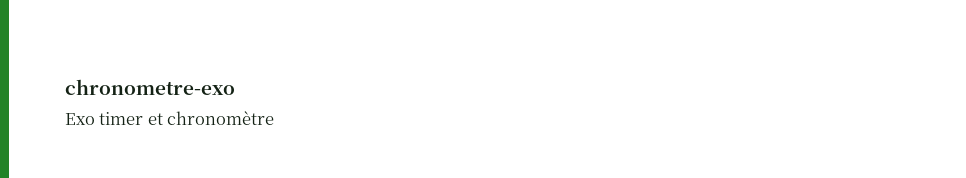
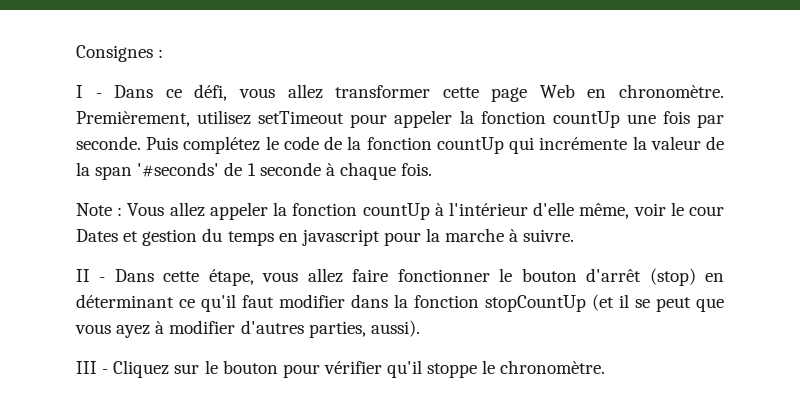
[65,79,235,95] [65,111,275,125] chronometre-exo // Exo timer et chronomètre -> [76,45,164,62] [76,84,724,102] [76,110,725,128] [76,136,725,154] [76,162,433,180] [76,202,724,220] [76,228,575,246] [76,268,724,286] [76,294,724,312] [75,320,420,338] [76,360,606,378] Consignes : // I - Dans ce défi, vous allez transformer cette page Web en chronomètre. Premièrement, utilisez setTimeout pour appeler la fonction countUp une fois par seconde. Puis complétez le code de la fonction countUp qui incrémente la valeur de la span '#seconds' de 1 seconde à chaque fois. // Note : Vous allez appeler la fonction countUp à l'intérieur d'elle même, voir le cour Dates et gestion du temps en javascript pour la marche à suivre. // II - Dans cette étape, vous allez faire fonctionner le bouton d'arrêt (stop) en déterminant ce qu'il faut modifier dans la fonction stopCountUp (et il se peut que vous ayez à modifier d'autres parties, aussi). // III - Cliquez sur le bouton pour vérifier qu'il stoppe le chronomètre.

